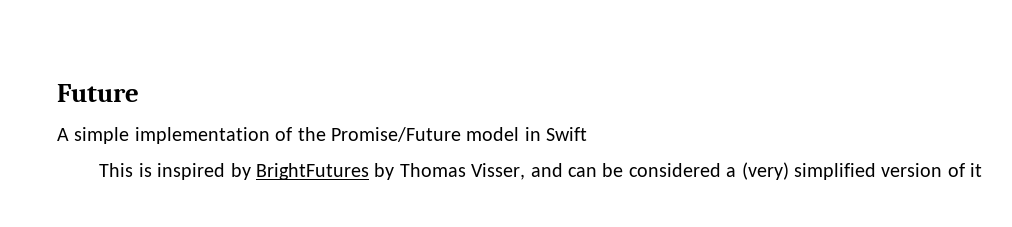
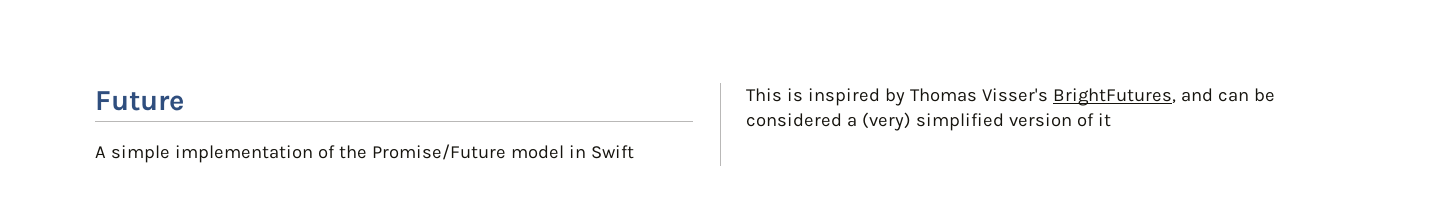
[256,163,526,180] BrightFutures by Thomas Visser, -> [909,88,1176,106] Thomas Visser's BrightFutures,

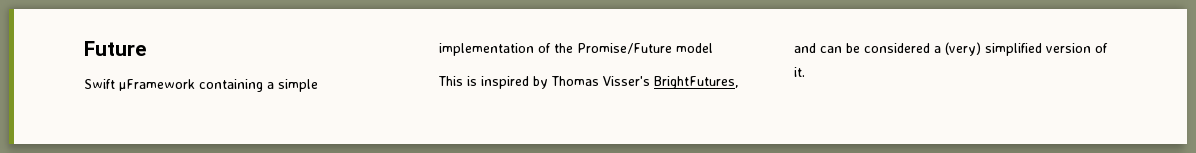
[95,146,106,158] A -> [84,79,274,92] Swift µFramework containing a
[568,145,634,159] in Swift -> (713, 48) none
[1097,113,1111,127] it -> [794,67,805,77] it.

